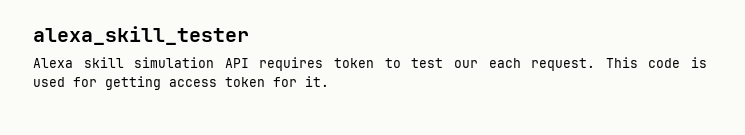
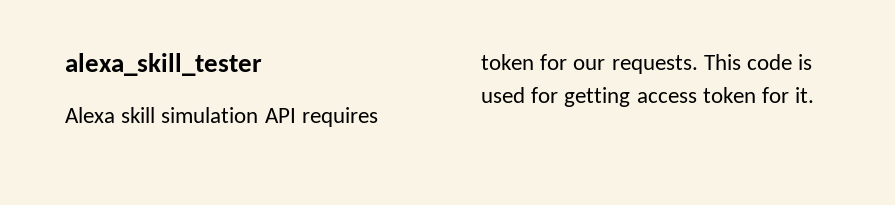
[384,58,596,71] to test our each request. -> [540,54,698,74] for our requests.

